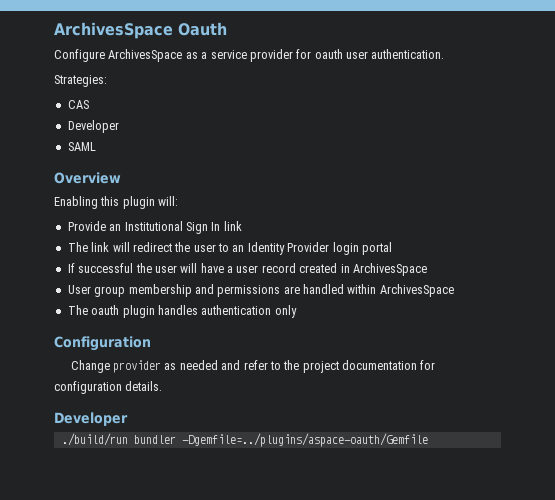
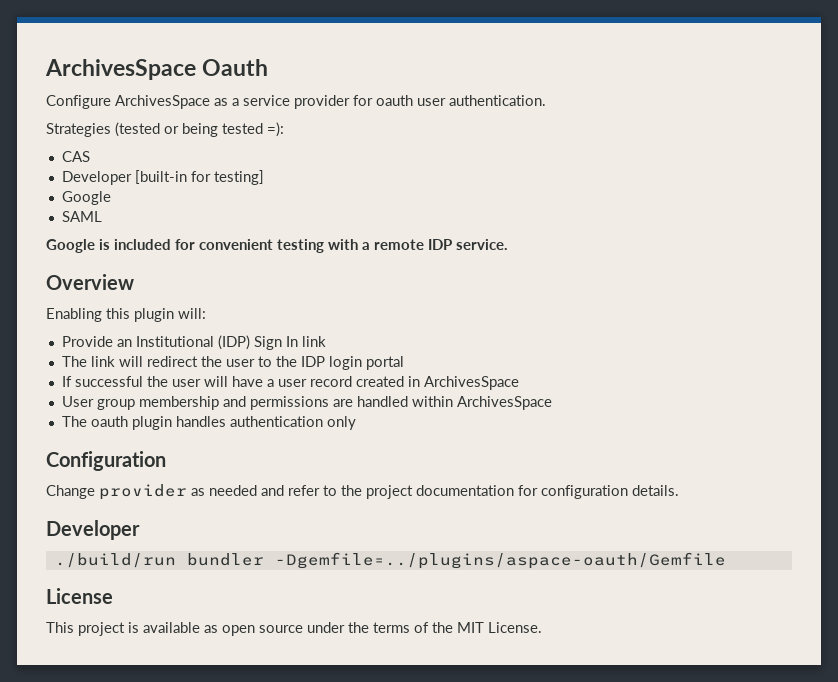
[54,75,107,87] [67,100,89,109] [67,120,119,133] [67,142,96,151] Strategies: // CAS // Developer // SAML -> [46,122,284,137] [61,151,90,162] [61,170,264,185] [61,191,111,205] [61,211,102,222] [46,239,508,253] Strategies (tested or being tested =): // CAS // Developer [built-in for testing] // Google // SAML // Google is included for convenient testing with a remote IDP service.
(183, 226) none -> [217,335,250,350] (IDP)
[232,242,330,255] an Identity Provider -> [275,356,325,367] the IDP
(428, 440) none -> [46,588,113,604] [46,622,542,636] // License // This project is available as open source under the terms of the MIT License.

